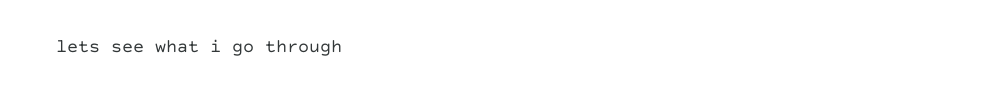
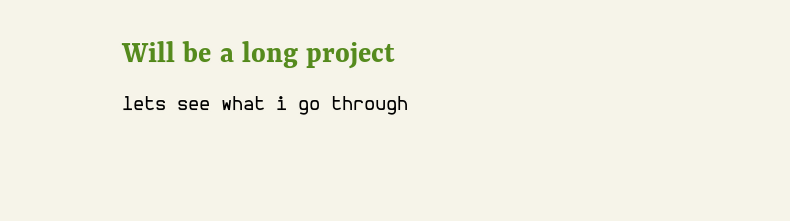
(56, 46) none -> [120,41,396,70] Will be a long project //

